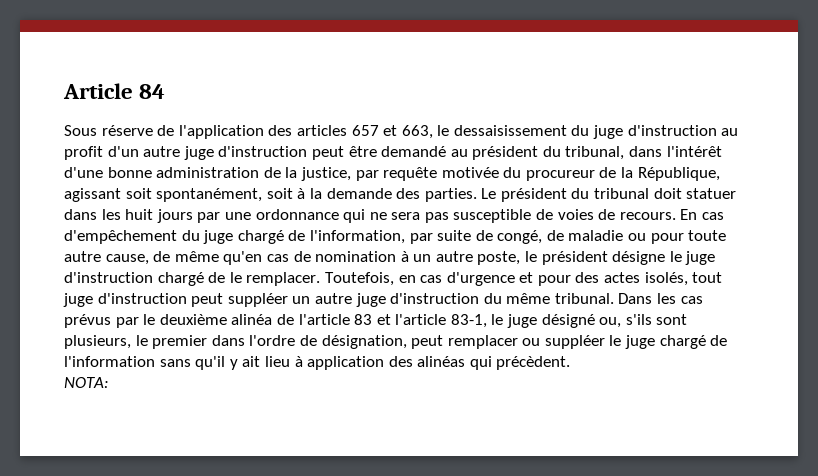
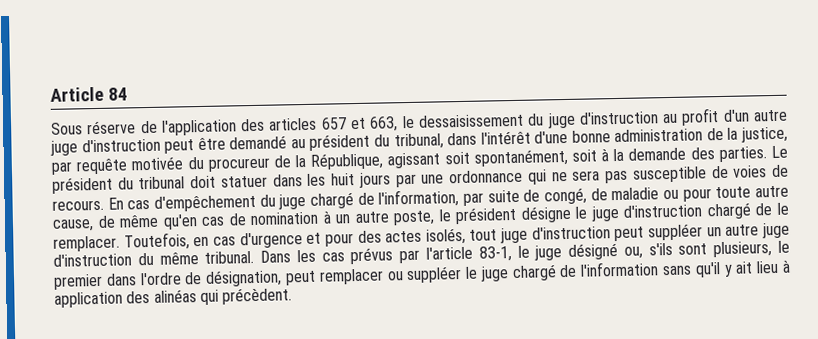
[143,314,391,325] le deuxième alinéa de l'article 83 et -> (421, 256) none
[64,377,109,388] // NOTA: -> (293, 296) none

